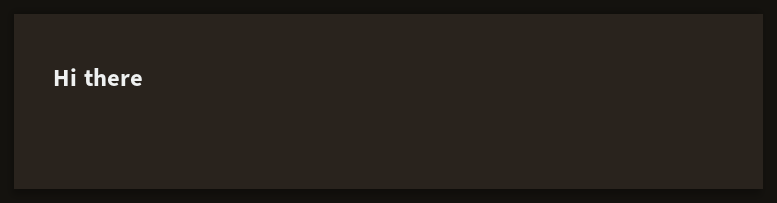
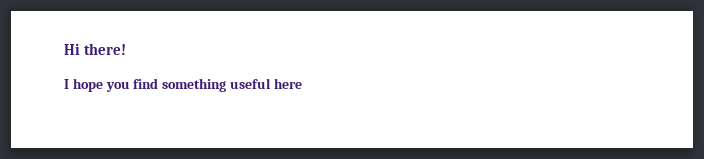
[83,68,143,86] there -> [84,43,127,55] [64,78,302,92] there! // I hope you find something useful here

